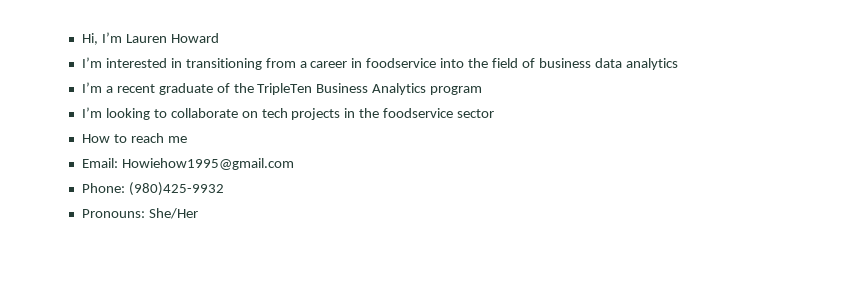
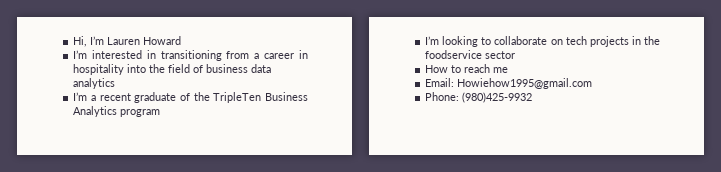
[366,58,437,68] foodservice -> [73,64,125,75] hospitality
[81,208,198,219] // Pronouns: She/Her -> (533, 97) none

